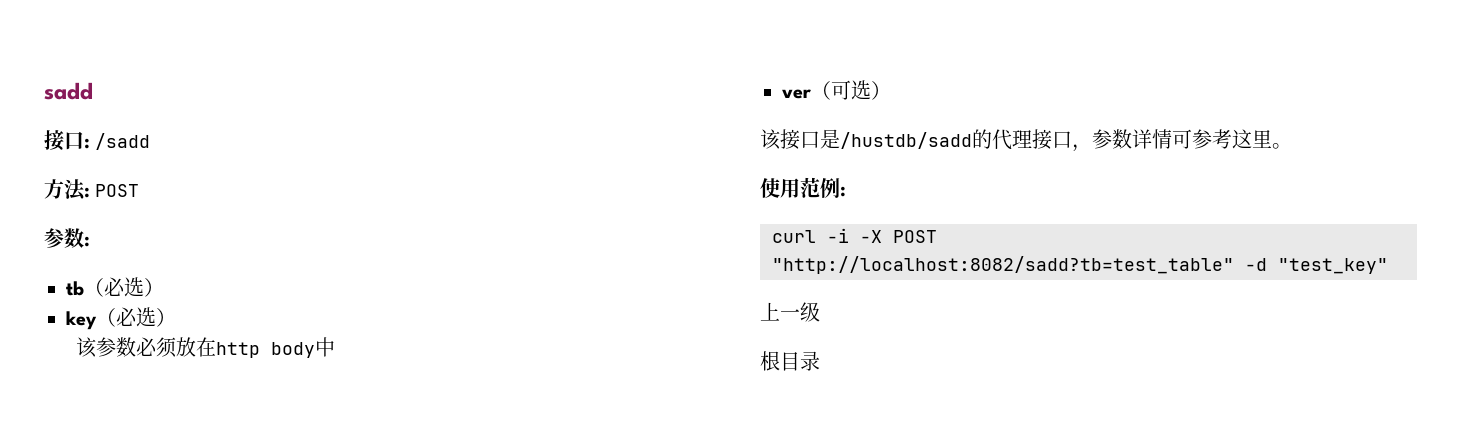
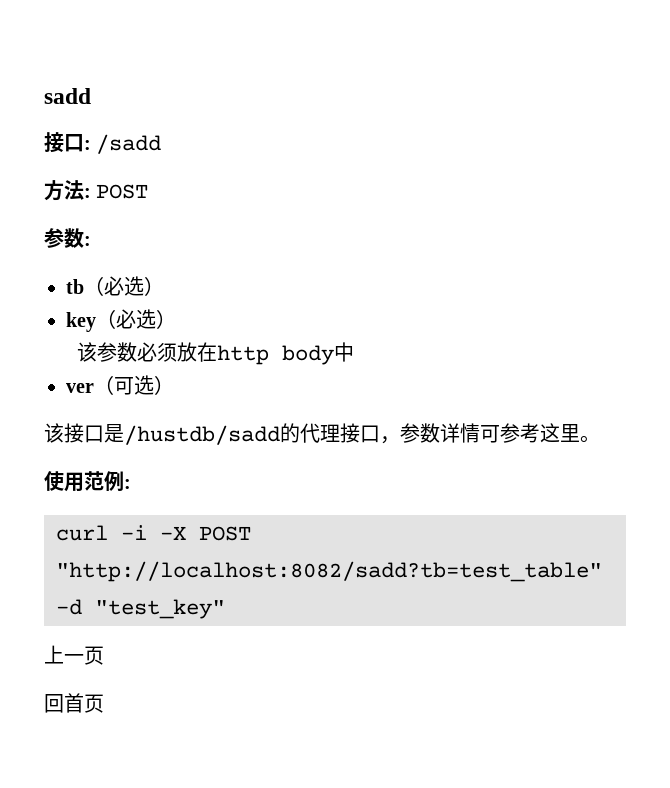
[800,302,820,322] [760,351,820,371] 级 // 根目录 -> [84,646,104,665] [44,693,104,713] 页 // 回首页

